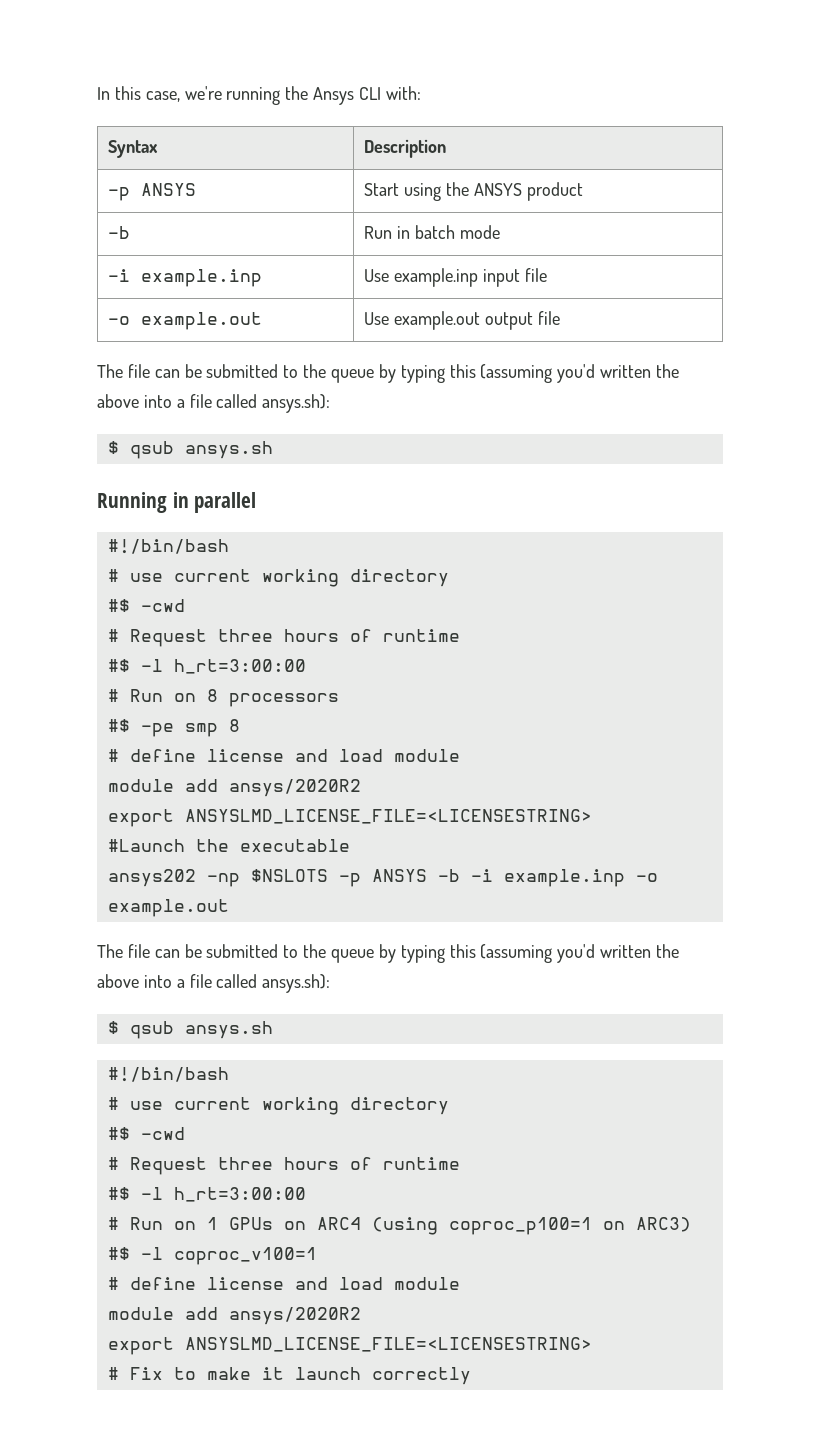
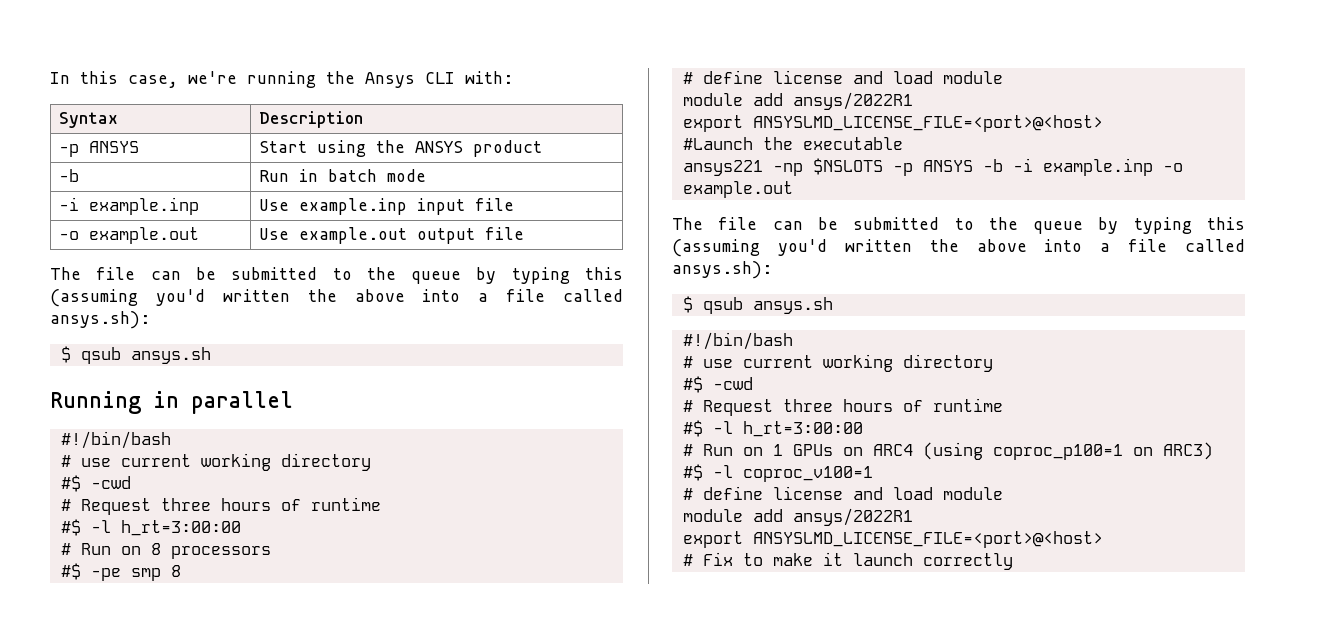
[228,779,361,797] [107,809,592,827] ansys/2020R2 // export ANSYSLMD_LICENSE_FILE=<LICENSESTRING> -> [792,92,913,110] [682,115,1103,132] ansys/2022R1 // export ANSYSLMD_LICENSE_FILE=<port>@<host>
[107,869,196,887] ansys202 -> [682,160,763,176] ansys221
[228,1307,361,1325] [107,1337,592,1355] ansys/2020R2 // export ANSYSLMD_LICENSE_FILE=<LICENSESTRING> -> [792,508,913,526] [682,531,1103,548] ansys/2022R1 // export ANSYSLMD_LICENSE_FILE=<port>@<host>

